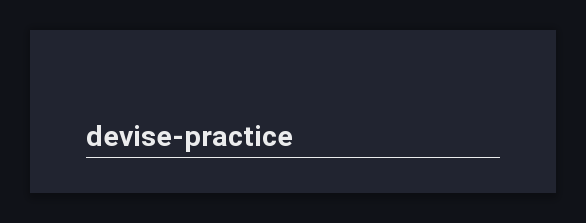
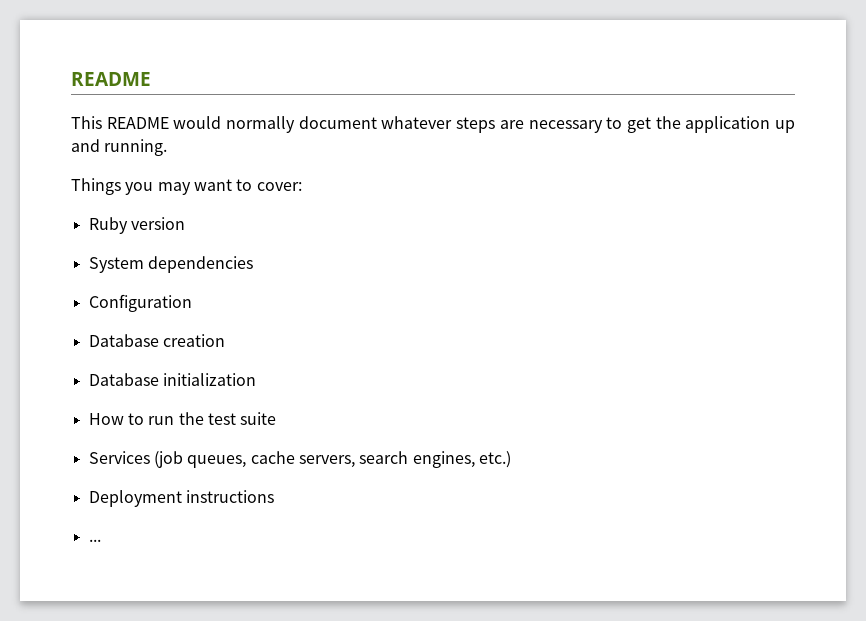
[86,125,293,152] devise-practice -> [71,72,151,86] [71,116,796,133] [71,139,168,156] [71,178,302,195] [88,217,185,234] [88,256,253,273] [88,294,192,312] [88,334,225,347] [88,373,256,386] [88,412,277,425] [88,451,511,468] [88,490,274,507] [88,539,101,542] README // This README would normally document whatever steps are necessary to get the application up and running. // Things you may want to cover: // Ruby version // System dependencies // Configuration // Database creation // Database initialization // How to run the test suite // Services (job queues, cache servers, search engines, etc.) // Deployment instructions // ...

